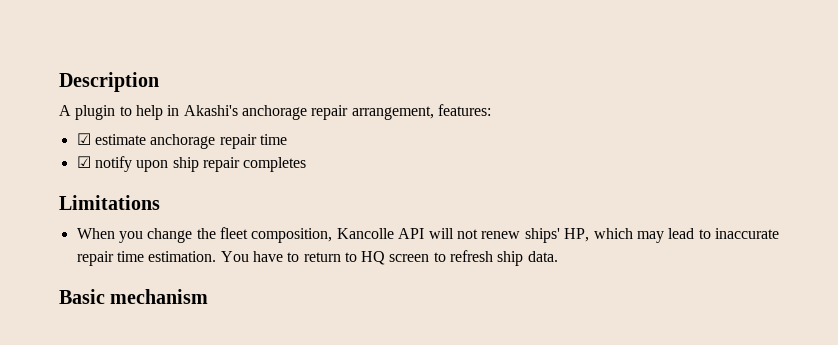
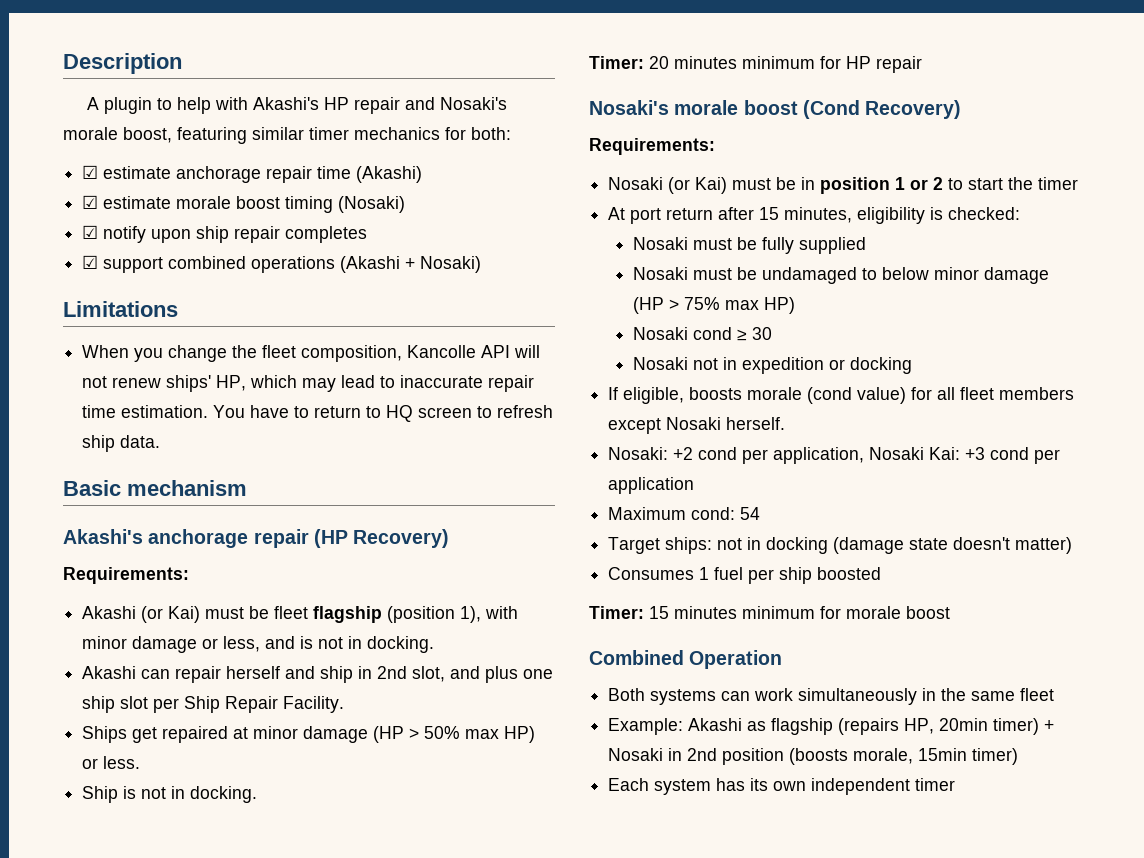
[167,104,491,120] in Akashi's anchorage repair arrangement, features: -> [215,97,508,114] [63,127,511,144] with Akashi's HP repair and Nosaki's morale boost, featuring similar timer mechanics for both:
(287, 139) none -> [356,166,423,183] [82,195,406,213] (Akashi) // ☑ estimate morale boost timing (Nosaki)
(307, 164) none -> [82,255,482,273] // ☑ support combined operations (Akashi + Nosaki)
(209, 296) none -> [63,529,450,548] [63,567,189,584] [82,606,519,623] [82,636,435,653] [82,666,554,683] [82,696,345,713] [82,726,536,743] [82,756,141,769] [82,786,258,803] [589,56,922,73] [589,100,962,119] [589,138,715,155] [608,177,1079,194] [608,207,1021,224] [632,237,866,254] [632,267,1049,284] [632,297,795,314] [632,327,772,341] [632,357,912,374] [608,387,1075,404] [608,417,786,434] [608,447,1061,464] [608,477,695,494] [608,507,761,520] [608,537,1073,554] [608,567,882,584] [589,606,950,619] [589,650,783,669] [608,688,1055,705] [608,718,1055,735] [608,748,1019,765] [608,778,956,795] // Akashi's anchorage repair (HP Recovery) // Requirements: // Akashi (or Kai) must be fleet flagship (position 1), with minor damage or less, and is not in docking. // Akashi can repair herself and ship in 2nd slot, and plus one ship slot per Ship Repair Facility. // Ships get repaired at minor damage (HP > 50% max HP) or less. // Ship is not in docking. // Timer: 20 minutes minimum for HP repair // Nosaki's morale boost (Cond Recovery) // Requirements: // Nosaki (or Kai) must be in position 1 or 2 to start the timer // At port return after 15 minutes, eligibility is checked: // Nosaki must be fully supplied // Nosaki must be undamaged to below minor damage (HP > 75% max HP) // Nosaki cond ≥ 30 // Nosaki not in expedition or docking // If eligible, boosts morale (cond value) for all fleet members except Nosaki herself. // Nosaki: +2 cond per application, Nosaki Kai: +3 cond per application // Maximum cond: 54 // Target ships: not in docking (damage state doesn't matter) // Consumes 1 fuel per ship boosted // Timer: 15 minutes minimum for morale boost // Combined Operation // Both systems can work simultaneously in the same fleet // Example: Akashi as flagship (repairs HP, 20min timer) + Nosaki in 2nd position (boosts morale, 15min timer) // Each system has its own independent timer

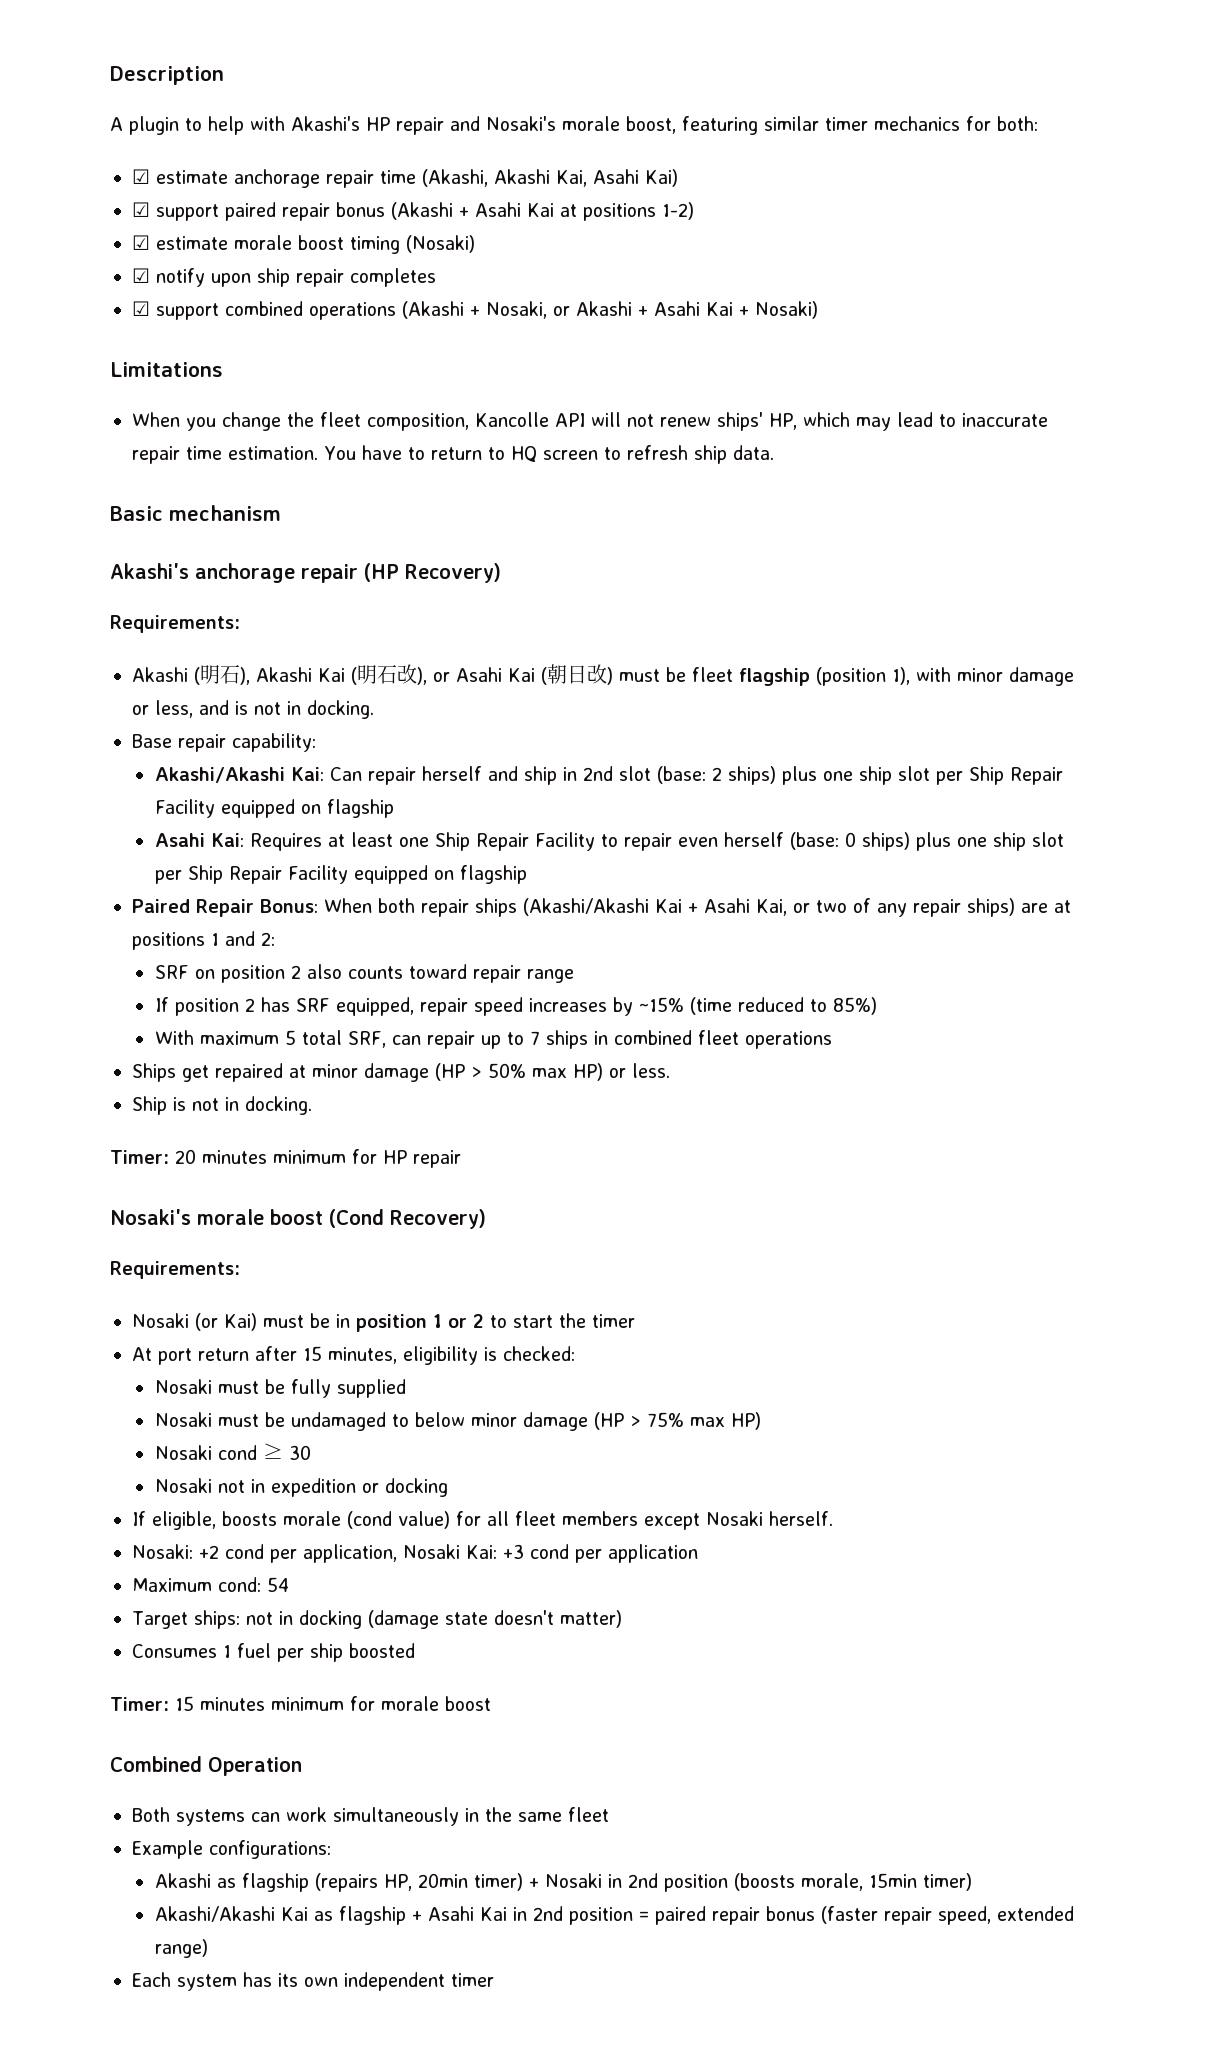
[356,166,423,183] (Akashi) -> [422,169,678,187] [132,202,694,221] (Akashi, Akashi Kai, Asahi Kai) // ☑ support paired repair bonus (Akashi + Asahi Kai at positions 1-2)
(416, 263) none -> [486,301,749,319] Nosaki, or Akashi + Asahi Kai +
[141,606,201,623] (or Kai) -> [194,664,613,685] (明石), Akashi Kai (明石改), or Asahi Kai (朝日改)
[82,666,171,679] Akashi can -> [132,733,316,752] [154,767,362,783] Base repair capability: // Akashi/Akashi Kai: Can
[412,666,554,683] [82,696,345,713] slot, and plus one ship slot per Ship Repair Facility. -> [618,766,1063,785] [154,799,395,818] [154,832,1065,851] [154,865,528,884] [132,898,1071,917] [132,931,275,950] [154,964,574,983] [154,997,877,1016] [154,1030,832,1049] slot (base: 2 ships) plus one ship slot per Ship Repair Facility equipped on flagship // Asahi Kai: Requires at least one Ship Repair Facility to repair even herself (base: 0 ships) plus one ship slot per Ship Repair Facility equipped on flagship // Paired Repair Bonus: When both repair ships (Akashi/Akashi Kai + Asahi Kai, or two of any repair ships) are at positions 1 and 2: // SRF on position 2 also counts toward repair range // If position 2 has SRF equipped, repair speed increases by ~15% (time reduced to 85%) // With maximum 5 total SRF, can repair up to 7 ships in combined fleet operations
[608,718,684,735] Example: -> [132,1840,331,1859] Example configurations: //
(1019, 756) none -> [154,1906,1074,1925] [154,1939,208,1958] // Akashi/Akashi Kai as flagship + Asahi Kai in 2nd position = paired repair bonus (faster repair speed, extended range)

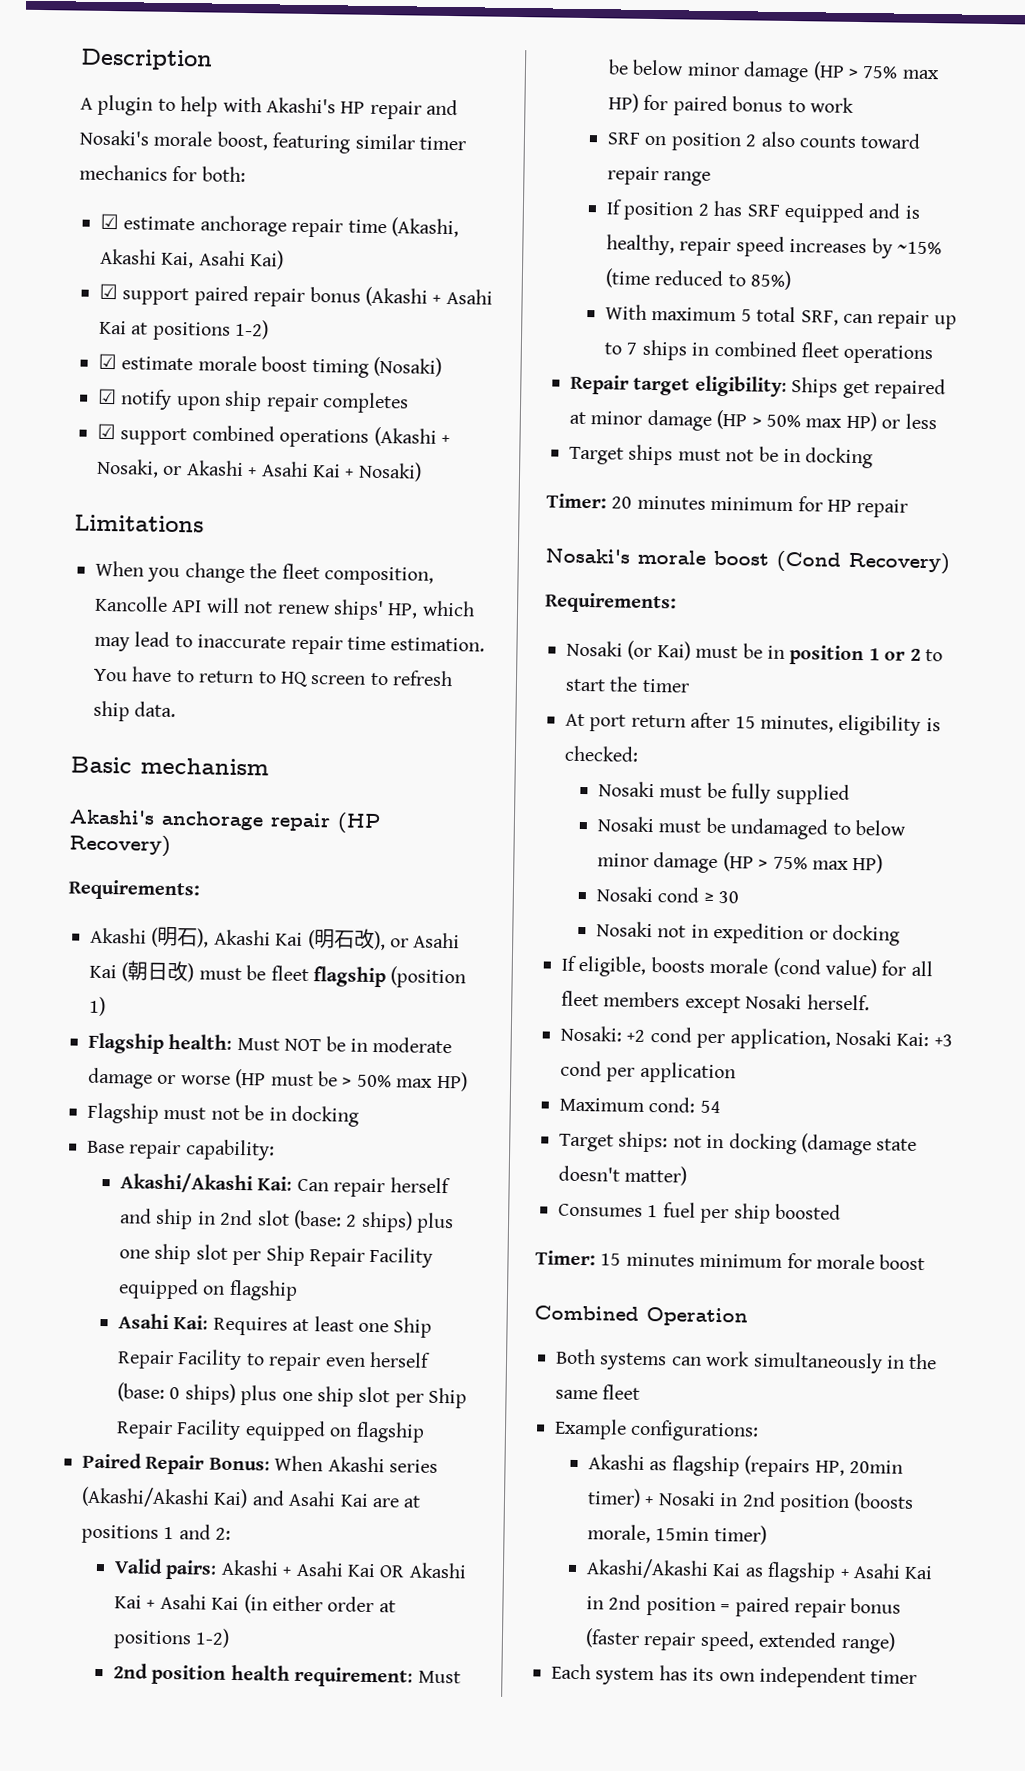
[892,667,1074,686] [132,700,374,719] 1), with minor damage or less, and is not in docking. -> [89,996,106,1017] [88,1032,453,1054] [87,1067,468,1092] [87,1102,359,1127] 1) // Flagship health: Must NOT be in moderate damage or worse (HP must be > 50% max HP) // Flagship must not be in docking
[378,898,1015,917] both repair ships (Akashi/Akashi Kai + Asahi Kai, or two of any repair ships) -> [327,1456,438,1473] [81,1486,369,1509] Akashi series (Akashi/Akashi Kai) and Asahi Kai
(275, 939) none -> [114,1558,467,1580] [114,1593,396,1614] [113,1628,231,1650] [113,1663,461,1688] [608,59,939,83] [608,93,855,117] // Valid pairs: Akashi + Asahi Kai OR Akashi Kai + Asahi Kai (in either order at positions 1-2) // 2nd position health requirement: Must be below minor damage (HP > 75% max HP) for paired bonus to work
[335,997,414,1016] equipped, -> [784,201,921,224] [606,234,676,256] equipped and is healthy,
(832, 1040) none -> [570,374,787,397] Repair target eligibility:
[632,1063,670,1078] [132,1096,312,1115] less. // Ship is not in docking. -> [904,413,937,430] [569,444,874,469] less // Target ships must not be in docking

